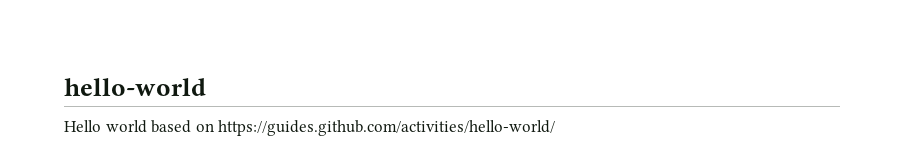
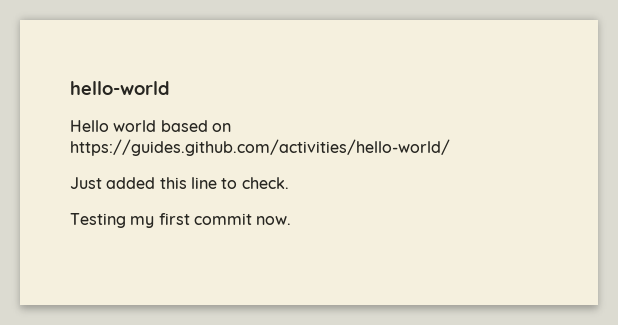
(556, 128) none -> [70,177,289,189] [70,213,292,228] // Just added this line to check. // Testing my first commit now.

